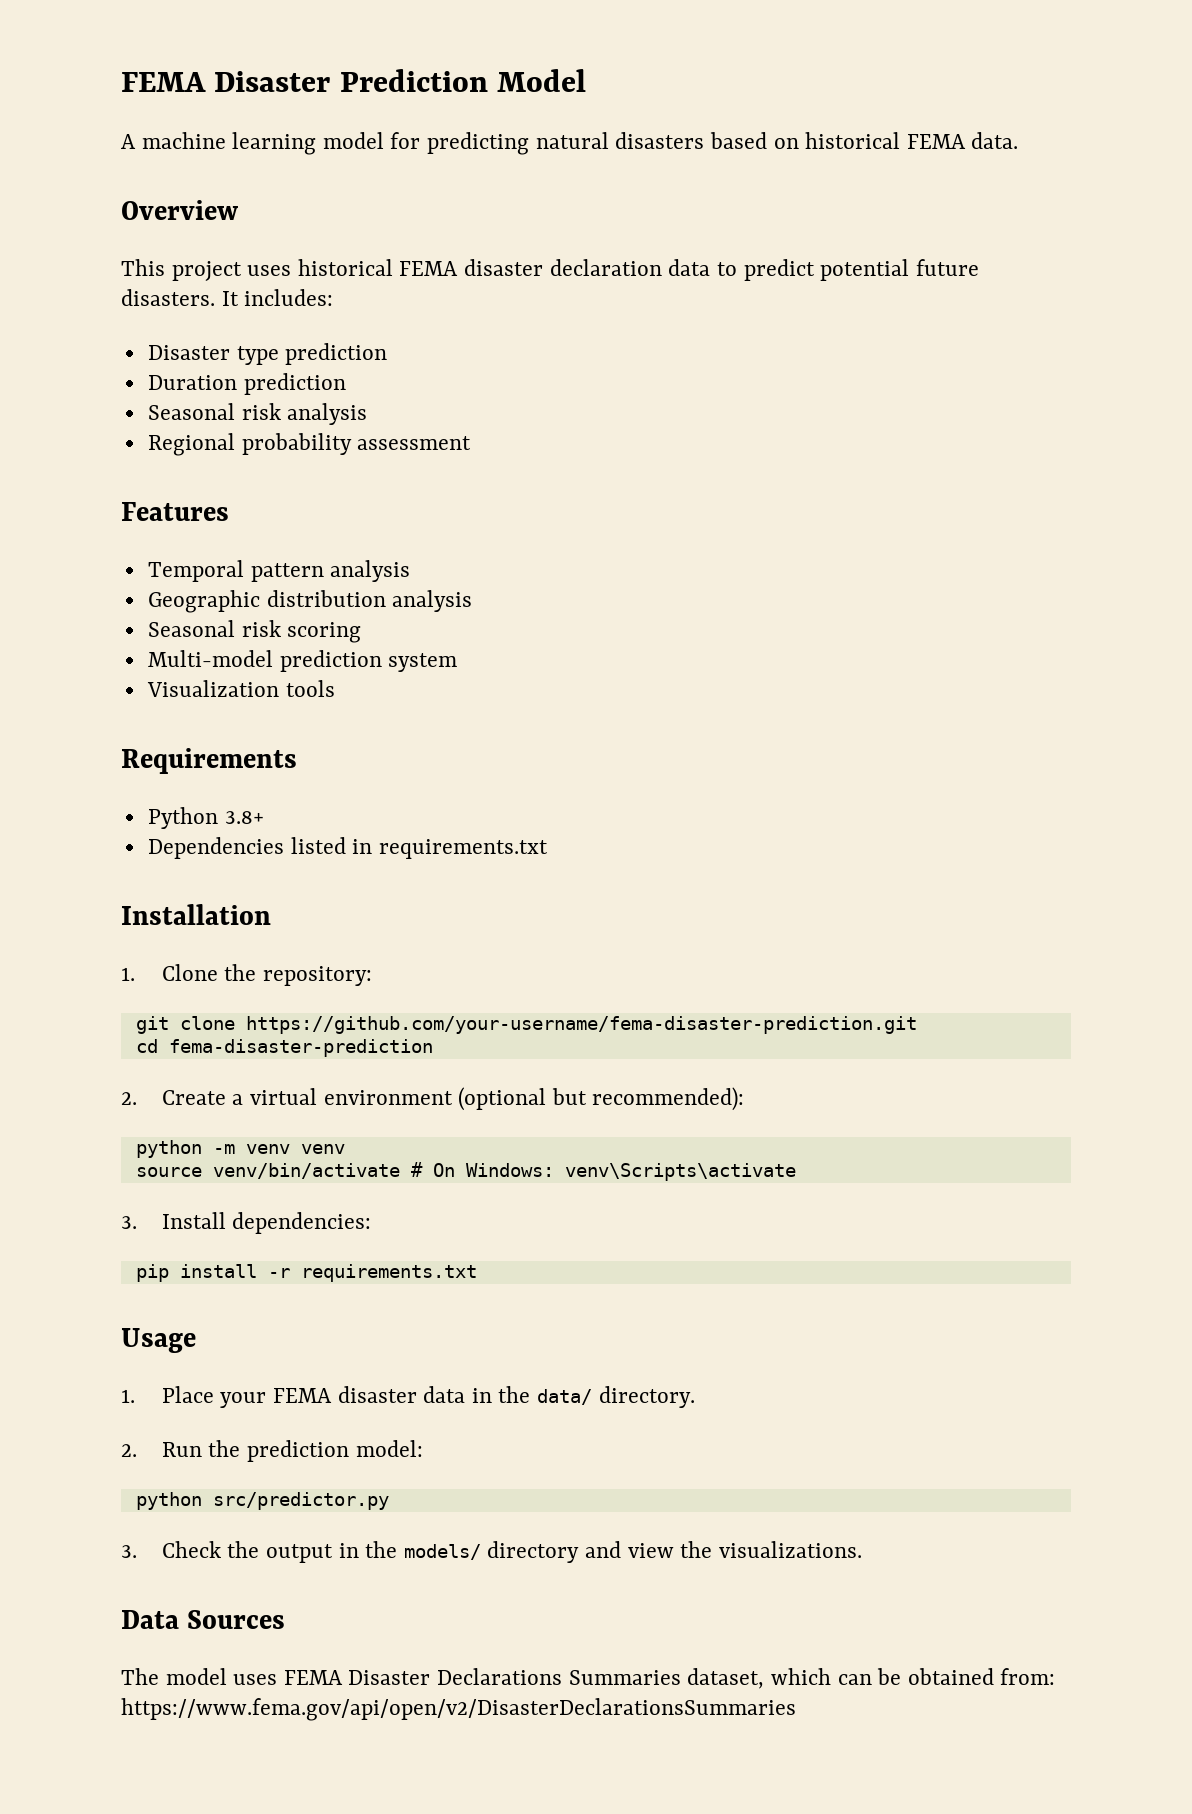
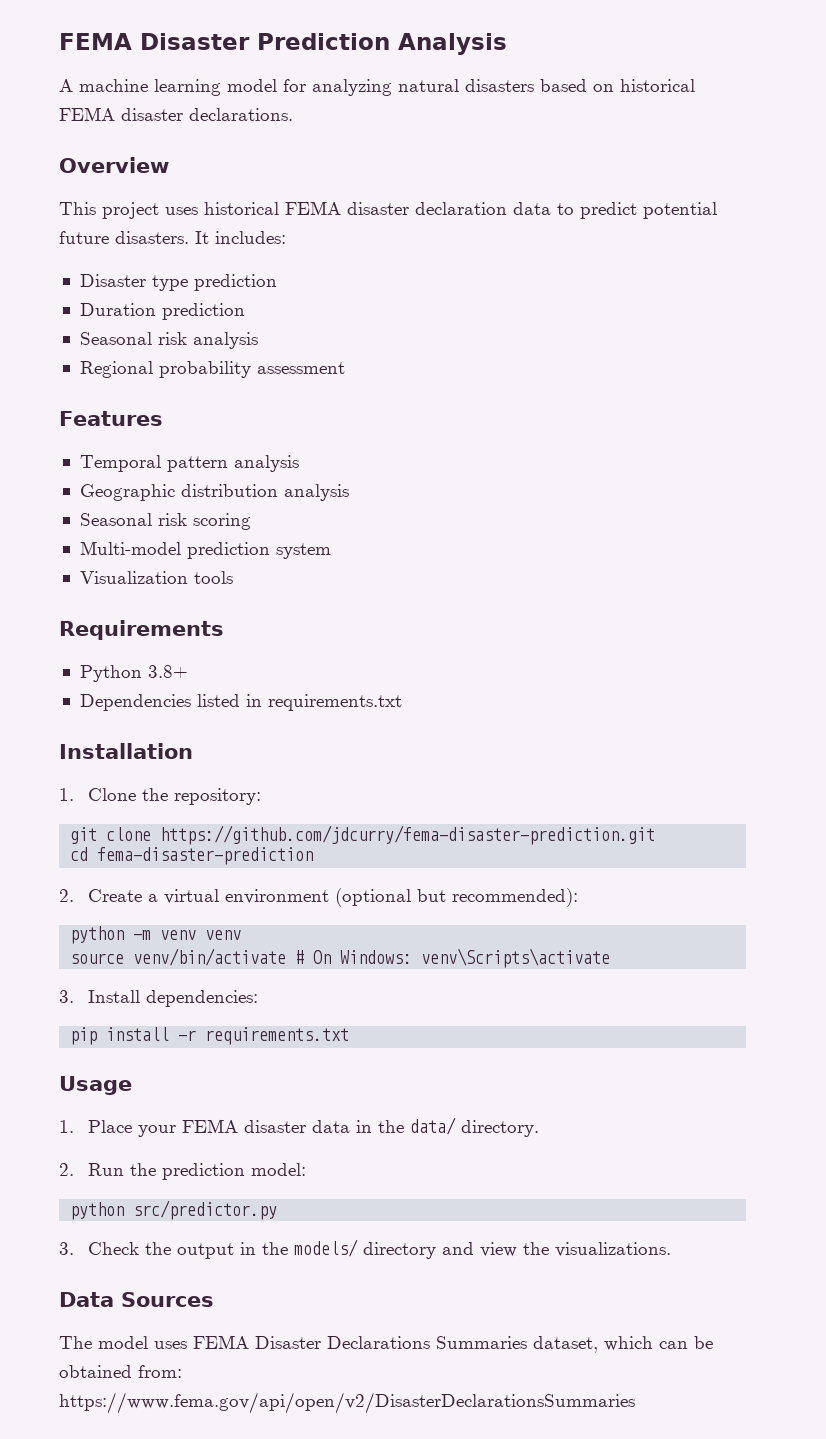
[496,69,586,92] Model -> [398,33,507,55] Analysis
[427,132,530,155] predicting -> [312,79,392,96] analyzing
[971,132,1019,149] data. -> [121,108,293,121] disaster declarations.
[245,1016,917,1034] https://github.com/your-username/fema-disaster-prediction.git -> [160,825,656,845] https://github.com/jdcurry/fema-disaster-prediction.git

